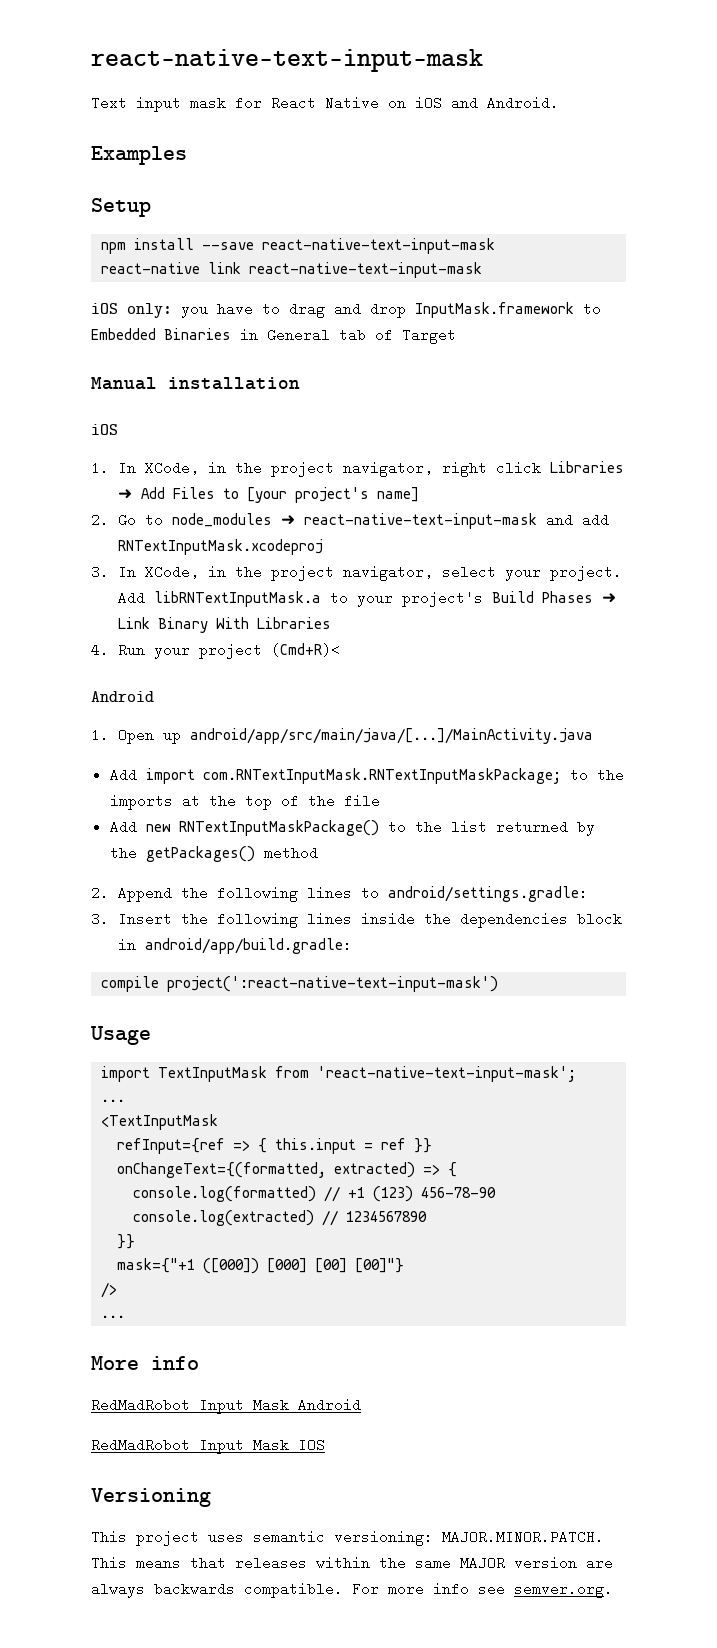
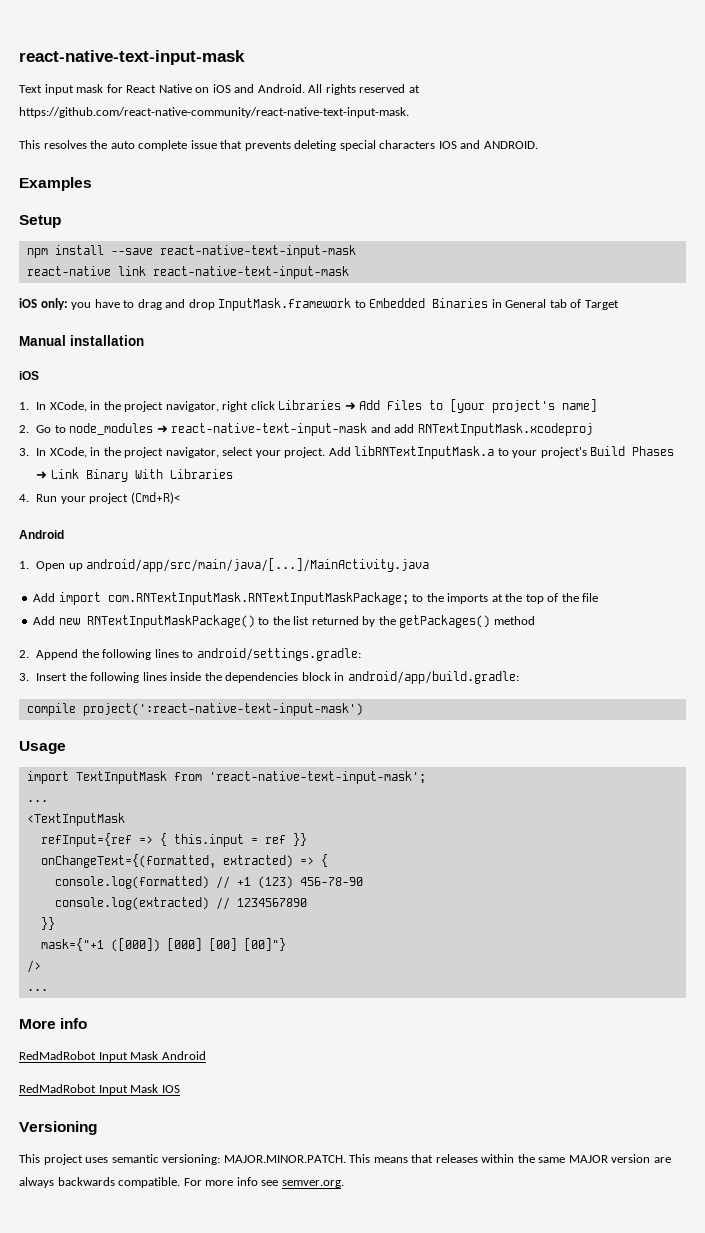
(559, 103) none -> [308,84,420,95] [19,107,409,118] [19,140,538,151] All rights reserved at https://github.com/react-native-community/react-native-text-input-mask. // This resolves the auto complete issue that prevents deleting special characters IOS and ANDROID.

